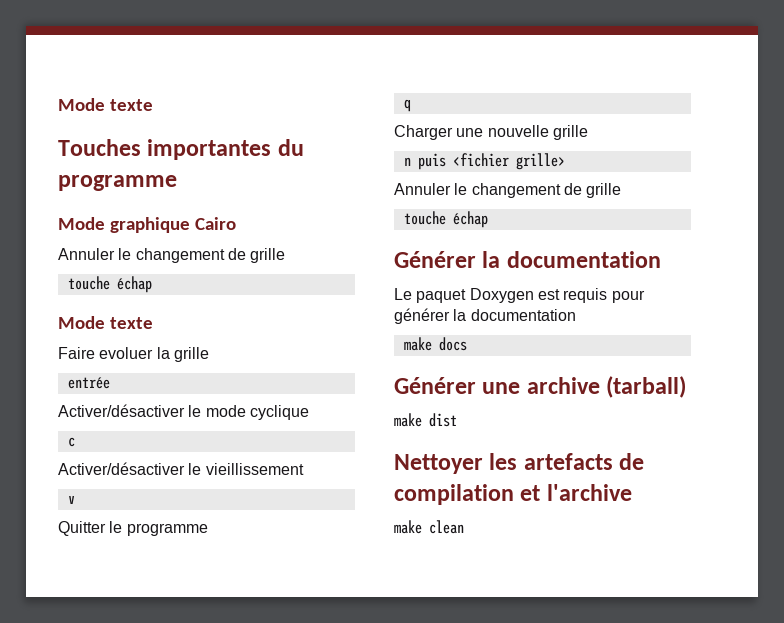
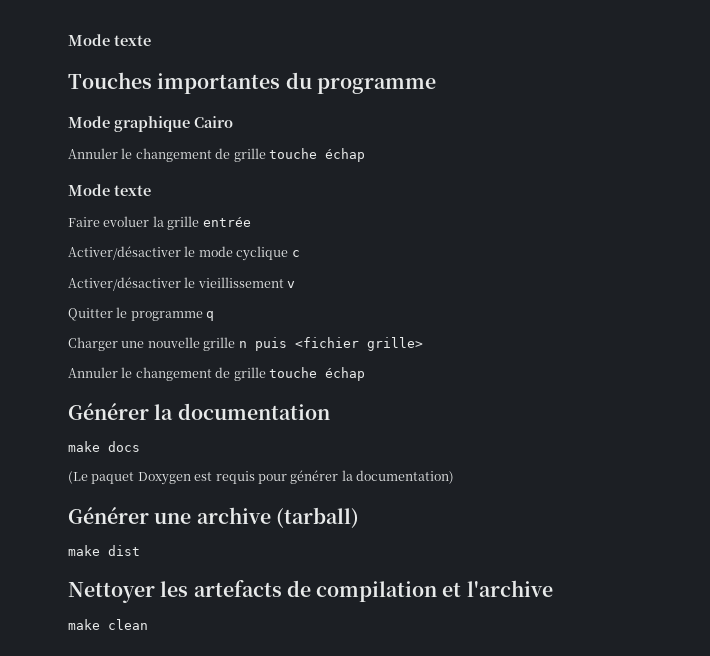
(286, 255) // -> (266, 155) none
(209, 354) // -> (200, 223) none
(309, 412) // -> (289, 253) none
(304, 469) // -> (284, 282) none
(208, 529) // -> (203, 316) none
(588, 132) // -> (236, 344) none
(622, 190) // -> (266, 374) none
[394,288,412,300] Le -> [68,441,140,452] [68,471,88,484] make docs // (Le
[470,309,576,321] [403,337,467,351] documentation // make docs -> [356,470,454,484] documentation)

